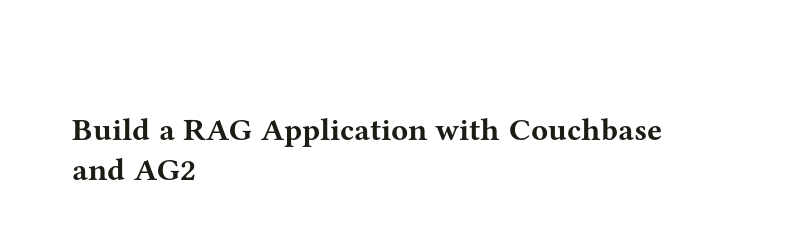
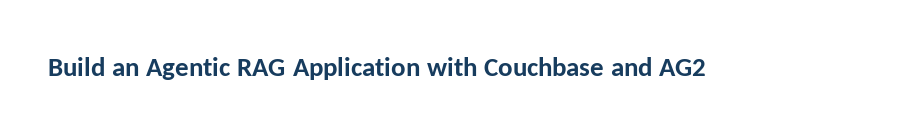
[158,126,175,140] a -> [112,57,232,80] an Agentic

